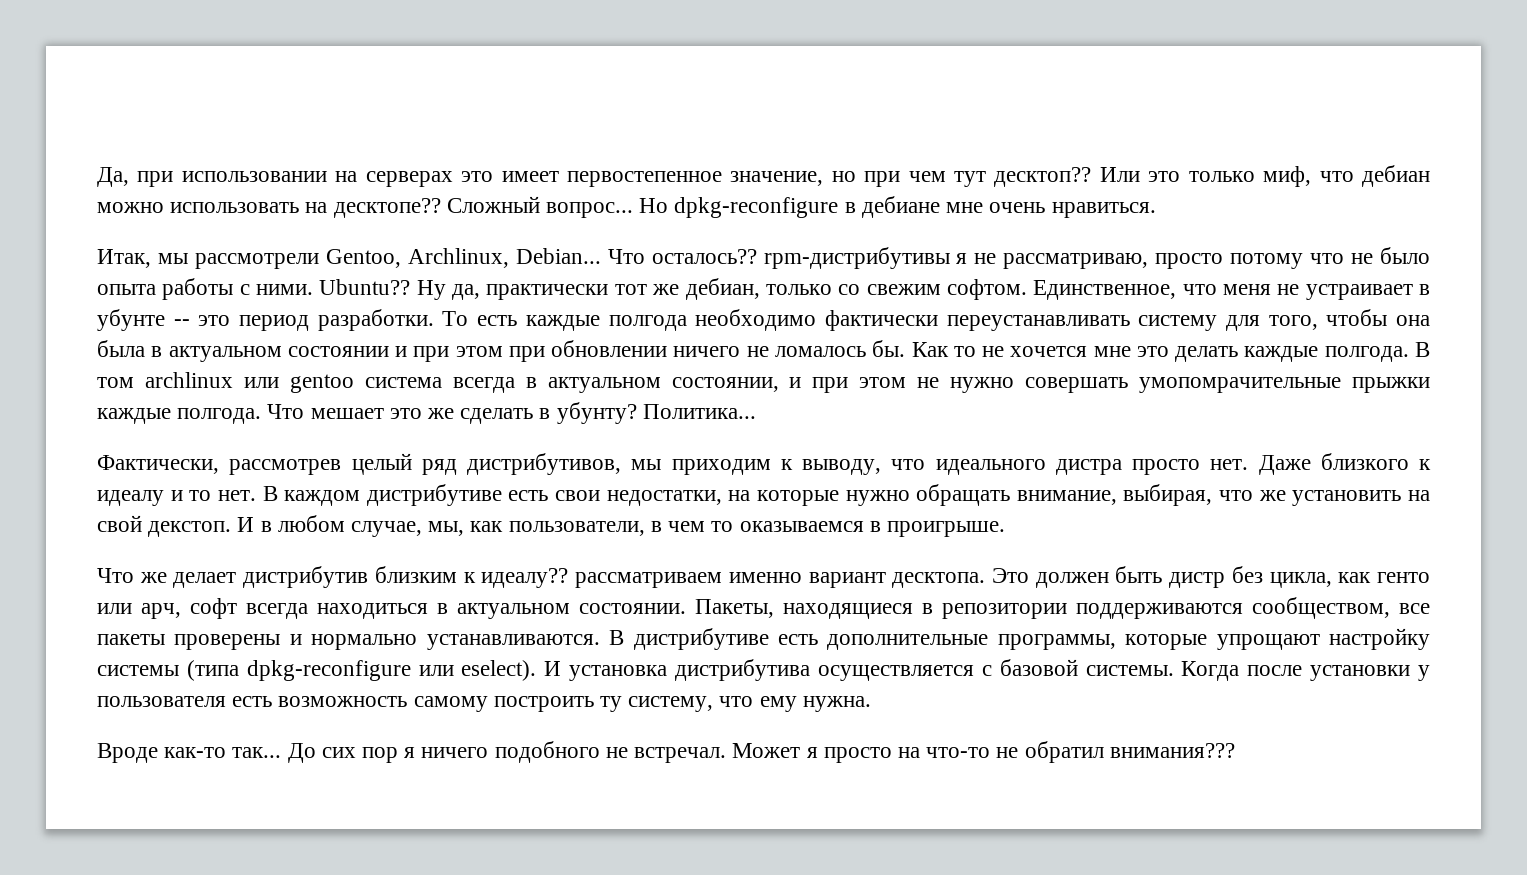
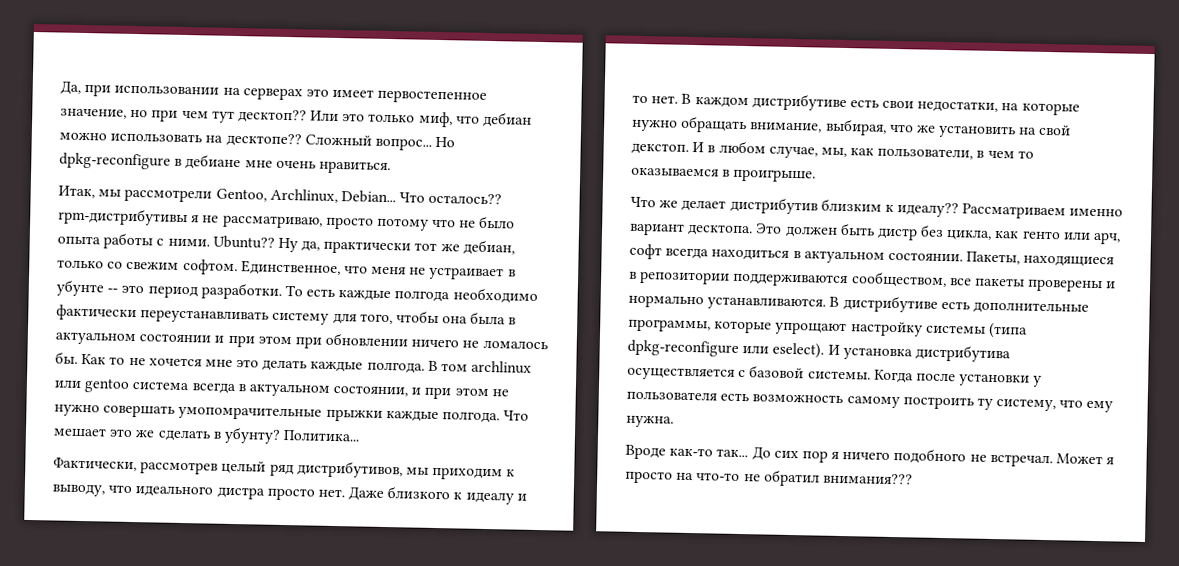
[575,572,723,588] рассматриваем -> [962,203,1067,220] Рассматриваем

